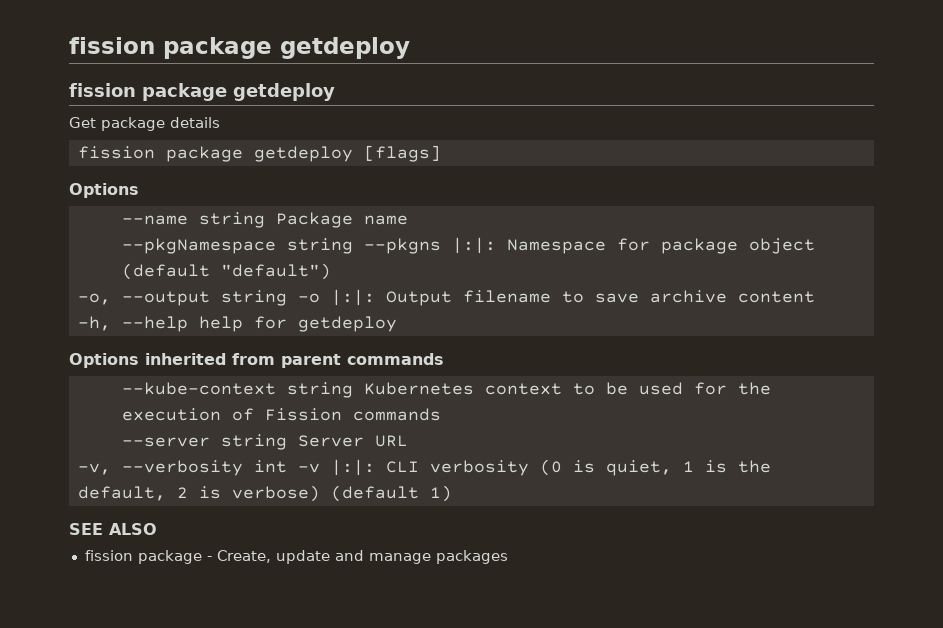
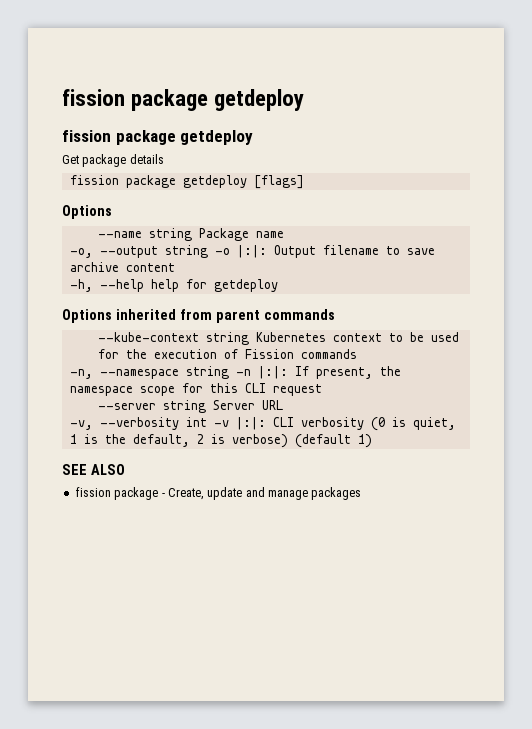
[121,237,815,254] [121,263,331,280] // --pkgNamespace string --pkgns |:|: Namespace for package object (default "default") -> (284, 234) none
(441, 414) none -> [69,366,401,379] [69,383,322,396] // -n, --namespace string -n |:|: If present, the namespace scope for this CLI request

